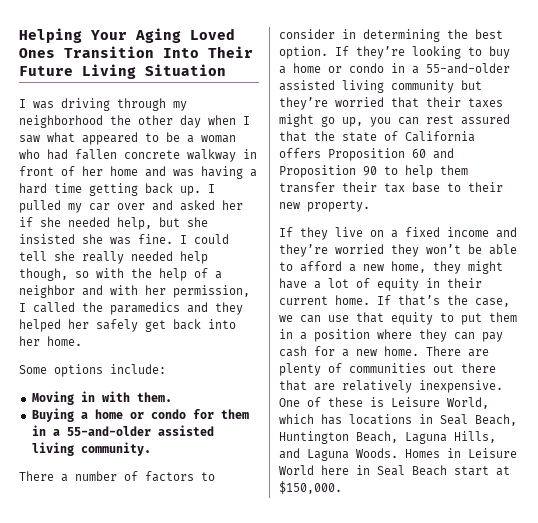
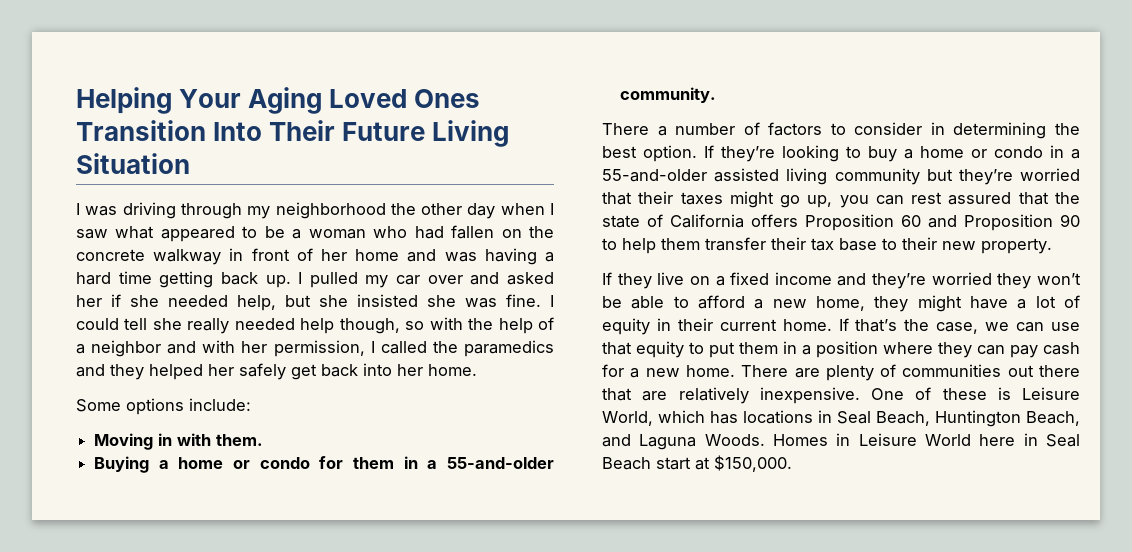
(117, 154) none -> [501,226,554,238] on the
[157,425,214,436] [31,442,74,456] assisted living -> (554, 463) none
[405,431,496,444] Laguna Hills, -> (1080, 418) none

